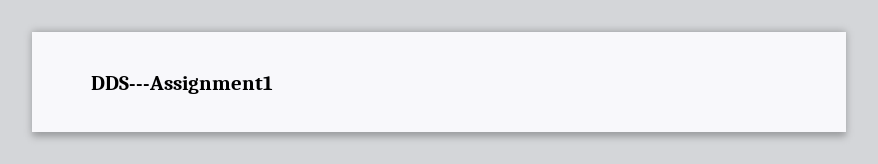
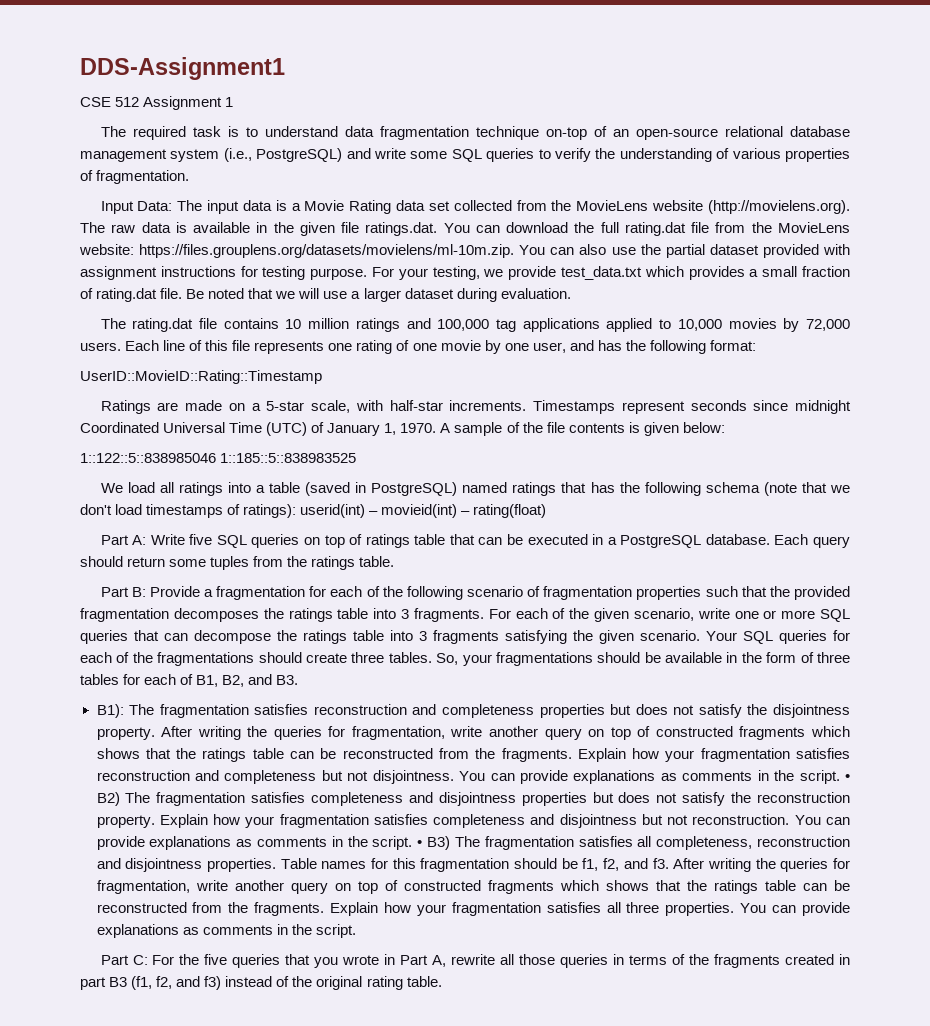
[91,76,273,94] DDS---Assignment1 -> [80,57,285,80] [80,96,234,110] [100,126,851,140] [80,148,850,162] [80,170,190,184] [100,200,851,214] [80,222,851,236] [79,244,851,258] [80,266,850,280] [80,288,571,302] [100,318,851,332] [80,340,756,354] [80,370,322,384] [100,400,851,414] [80,422,725,436] [80,453,357,463] [100,482,851,496] [80,504,547,518] [100,534,850,548] [80,556,395,570] [100,586,850,600] [80,608,851,622] [80,630,850,644] [80,652,851,666] [80,674,299,687] [96,704,851,718] [96,726,851,740] [96,748,850,762] [96,770,850,784] [96,792,850,806] [96,814,850,828] [96,836,850,850] [96,858,851,872] [96,880,850,894] [96,902,850,916] [96,924,356,938] [100,954,850,968] [80,976,442,990] DDS-Assignment1 // CSE 512 Assignment 1 // The required task is to understand data fragmentation technique on-top of an open-source relational database management system (i.e., PostgreSQL) and write some SQL queries to verify the understanding of various properties of fragmentation. // Input Data: The input data is a Movie Rating data set collected from the MovieLens website (http://movielens.org). The raw data is available in the given file ratings.dat. You can download the full rating.dat file from the MovieLens website: https://files.grouplens.org/datasets/movielens/ml-10m.zip. You can also use the partial dataset provided with assignment instructions for testing purpose. For your testing, we provide test_data.txt which provides a small fraction of rating.dat file. Be noted that we will use a larger dataset during evaluation. // The rating.dat file contains 10 million ratings and 100,000 tag applications applied to 10,000 movies by 72,000 users. Each line of this file represents one rating of one movie by one user, and has the following format: // UserID::MovieID::Rating::Timestamp // Ratings are made on a 5-star scale, with half-star increments. Timestamps represent seconds since midnight Coordinated Universal Time (UTC) of January 1, 1970. A sample of the file contents is given below: // 1::122::5::838985046 1::185::5::838983525 // We load all ratings into a table (saved in PostgreSQL) named ratings that has the following schema (note that we don't load timestamps of ratings): userid(int) – movieid(int) – rating(float) // Part A: Write five SQL queries on top of ratings table that can be executed in a PostgreSQL database. Each query should return some tuples from the ratings table. // Part B: Provide a fragmentation for each of the following scenario of fragmentation properties such that the provided fragmentation decomposes the ratings table into 3 fragments. For each of the given scenario, write one or more SQL queries that can decompose the ratings table into 3 fragments satisfying the given scenario. Your SQL queries for each of the fragmentations should create three tables. So, your fragmentations should be available in the form of three tables for each of B1, B2, and B3. // B1): The fragmentation satisfies reconstruction and completeness properties but does not satisfy the disjointness property. After writing the queries for fragmentation, write another query on top of constructed fragments which shows that the ratings table can be reconstructed from the fragments. Explain how your fragmentation satisfies reconstruction and completeness but not disjointness. You can provide explanations as comments in the script. • B2) The fragmentation satisfies completeness and disjointness properties but does not satisfy the reconstruction property. Explain how your fragmentation satisfies completeness and disjointness but not reconstruction. You can provide explanations as comments in the script. • B3) The fragmentation satisfies all completeness, reconstruction and disjointness properties. Table names for this fragmentation should be f1, f2, and f3. After writing the queries for fragmentation, write another query on top of constructed fragments which shows that the ratings table can be reconstructed from the fragments. Explain how your fragmentation satisfies all three properties. You can provide explanations as comments in the script. // Part C: For the five queries that you wrote in Part A, rewrite all those queries in terms of the fragments created in part B3 (f1, f2, and f3) instead of the original rating table.

